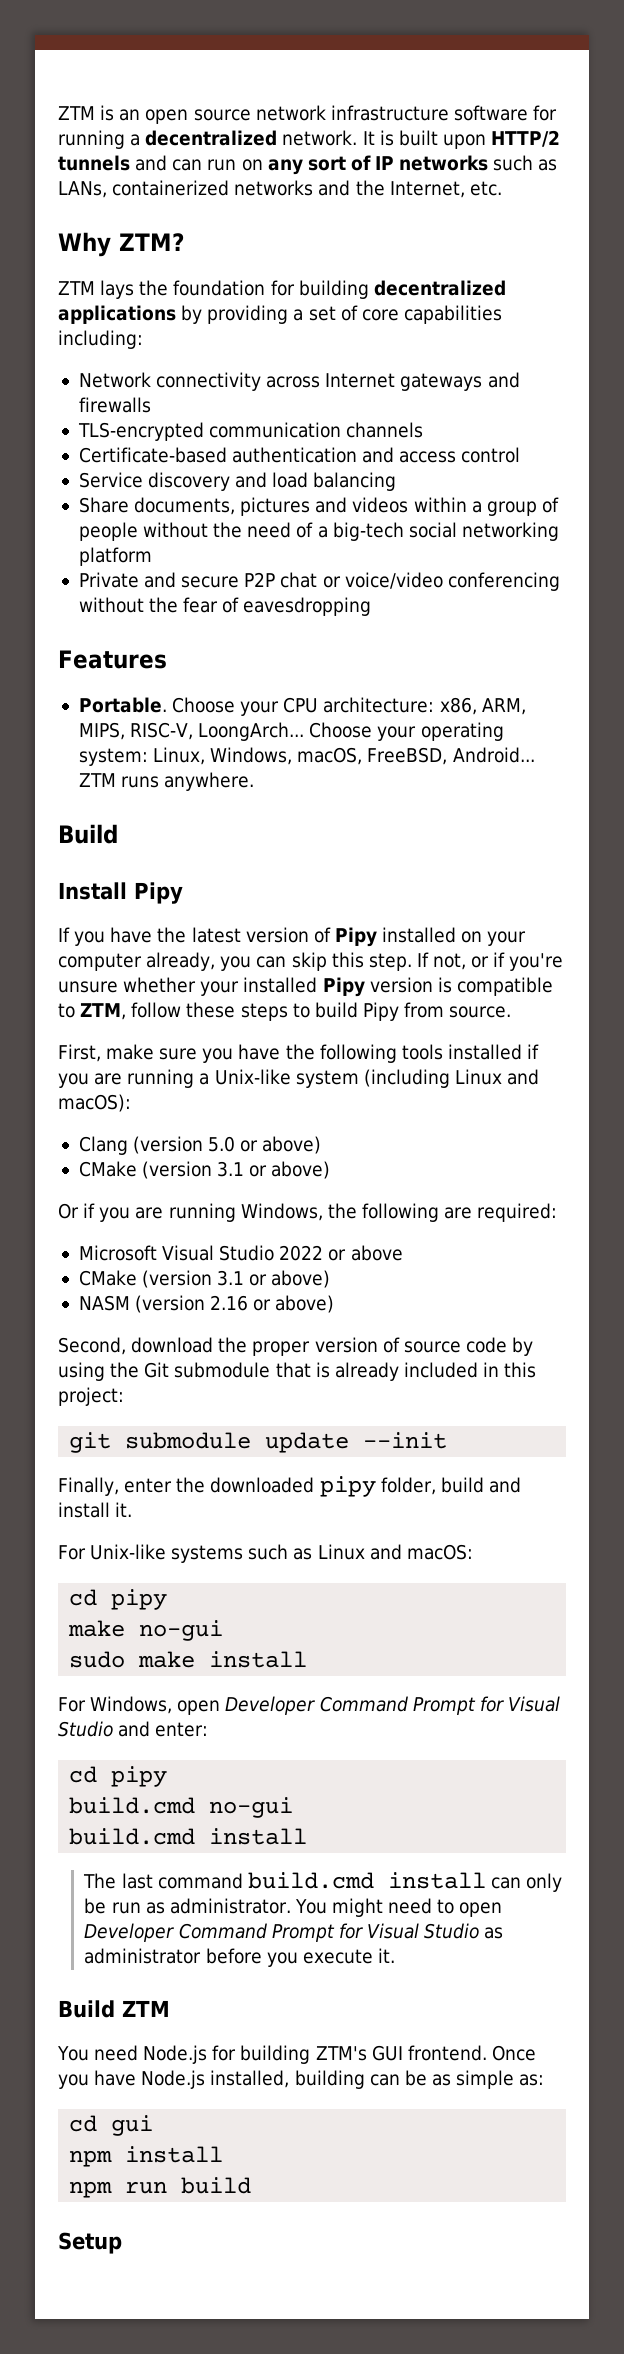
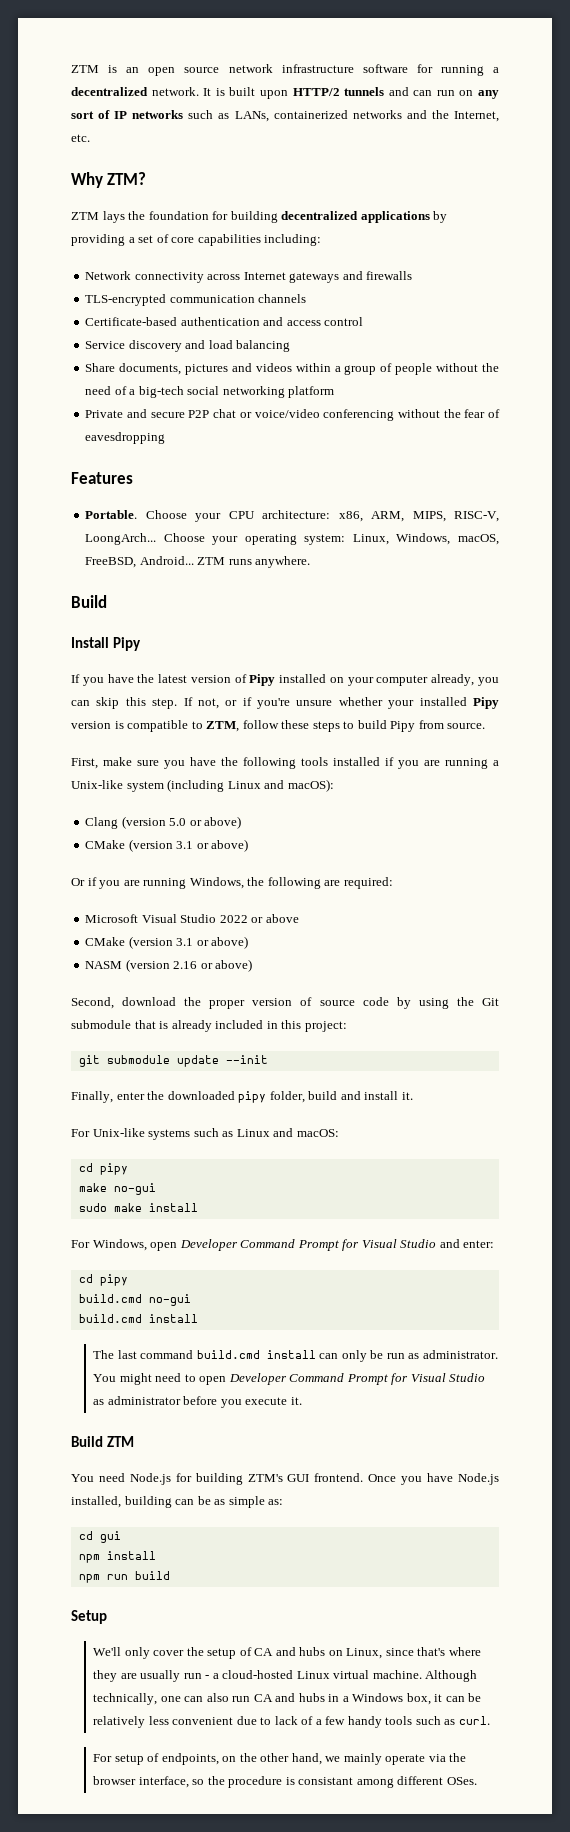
(122, 2243) none -> [93,1647,481,1659] [93,1670,478,1682] [93,1693,482,1705] [93,1716,490,1728] [93,1753,467,1765] [93,1776,477,1788] // We'll only cover the setup of CA and hubs on Linux, since that's where they are usually run - a cloud-hosted Linux virtual machine. Although technically, one can also run CA and hubs in a Windows box, it can be relatively less convenient due to lack of a few handy tools such as curl. // For setup of endpoints, on the other hand, we mainly operate via the browser interface, so the procedure is consistant among different OSes.

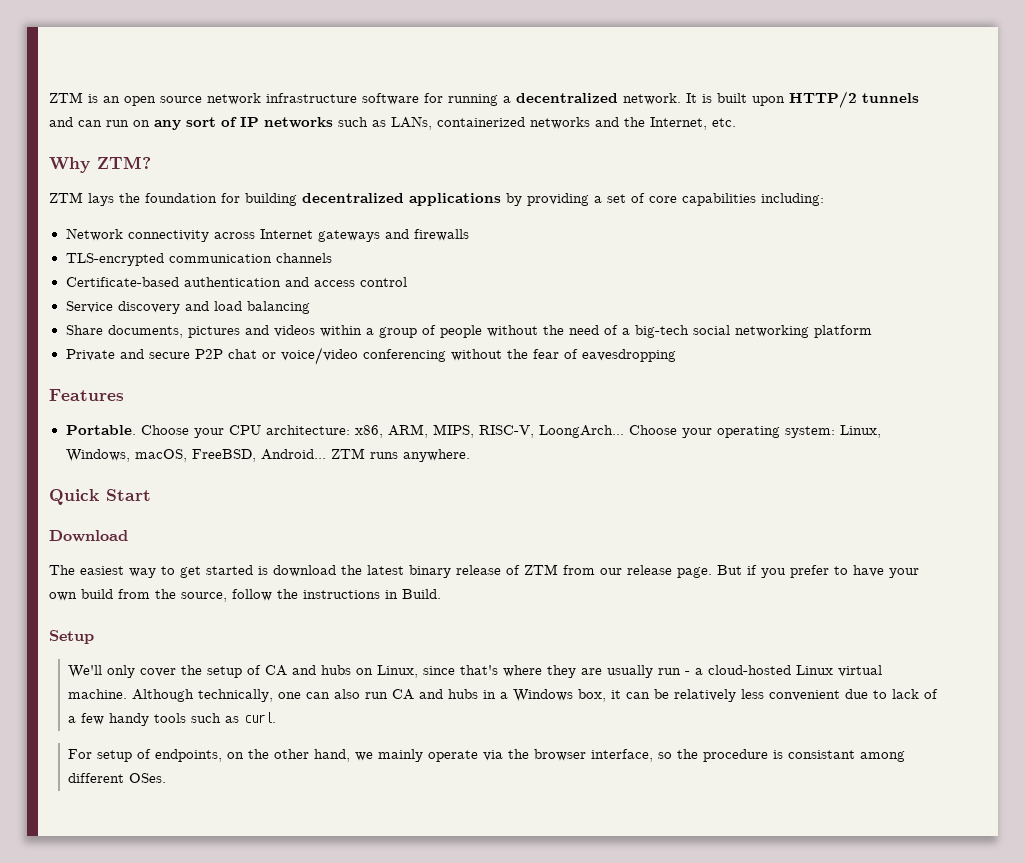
[71,595,107,608] [71,637,141,651] [71,674,500,686] [71,697,499,709] [71,720,486,732] [71,757,499,769] [71,779,334,792] [85,816,242,829] [85,839,249,852] [71,877,393,889] [85,914,299,923] [85,936,249,949] [85,959,253,972] [71,997,499,1009] [71,1020,347,1032] [78,1055,268,1067] [71,1091,413,1103] [71,1128,339,1140] [78,1163,128,1175] [78,1183,156,1195] [78,1203,198,1212] [71,1239,495,1251] [78,1274,128,1286] [78,1294,191,1306] [78,1314,198,1323] [93,1350,498,1362] [93,1373,486,1385] [93,1396,302,1408] [71,1436,134,1447] [71,1473,500,1485] [71,1496,284,1508] [78,1531,121,1543] [78,1551,156,1563] [78,1571,170,1583] Build // Install Pipy // If you have the latest version of Pipy installed on your computer already, you can skip this step. If not, or if you're unsure whether your installed Pipy version is compatible to ZTM, follow these steps to build Pipy from source. // First, make sure you have the following tools installed if you are running a Unix-like system (including Linux and macOS): // Clang (version 5.0 or above) // CMake (version 3.1 or above) // Or if you are running Windows, the following are required: // Microsoft Visual Studio 2022 or above // CMake (version 3.1 or above) // NASM (version 2.16 or above) // Second, download the proper version of source code by using the Git submodule that is already included in this project: // git submodule update --init // Finally, enter the downloaded pipy folder, build and install it. // For Unix-like systems such as Linux and macOS: // cd pipy // make no-gui // sudo make install // For Windows, open Developer Command Prompt for Visual Studio and enter: // cd pipy // build.cmd no-gui // build.cmd install // The last command build.cmd install can only be run as administrator. You might need to open Developer Command Prompt for Visual Studio as administrator before you execute it. // Build ZTM // You need Node.js for building ZTM's GUI frontend. Once you have Node.js installed, building can be as simple as: // cd gui // npm install // npm run build -> [49,489,151,505] [49,530,128,542] [49,564,919,578] [49,589,441,602] Quick Start // Download // The easiest way to get started is download the latest binary release of ZTM from our release page. But if you prefer to have your own build from the source, follow the instructions in Build.

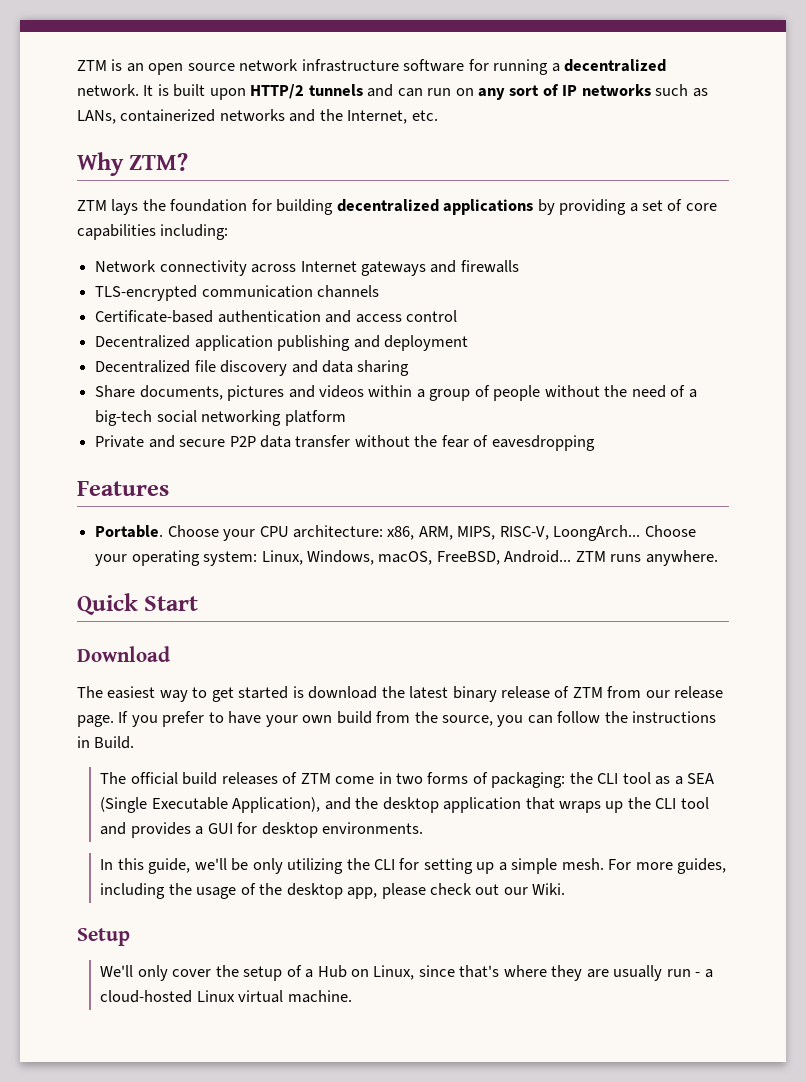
[65,301,310,314] Service discovery and load balancing -> [95,335,468,351] [95,360,410,376] Decentralized application publishing and deployment // Decentralized file discovery and data sharing
[227,347,446,365] chat or voice/video conferencing -> [259,435,351,448] data transfer
[717,565,757,575] But if -> [118,711,129,723] If
(227, 597) none -> [497,715,553,727] you can
(441, 594) none -> [100,772,715,788] [100,797,709,813] [100,822,424,838] [100,858,727,874] [100,883,566,899] // The official build releases of ZTM come in two forms of packaging: the CLI tool as a SEA (Single Executable Application), and the desktop application that wraps up the CLI tool and provides a GUI for desktop environments. // In this guide, we'll be only utilizing the CLI for setting up a simple mesh. For more guides, including the usage of the desktop app, please check out our Wiki.
[265,665,352,676] CA and hubs -> [305,965,347,978] a Hub
[132,689,939,702] [68,712,277,726] [68,749,906,762] [68,773,167,783] Although technically, one can also run CA and hubs in a Windows box, it can be relatively less convenient due to lack of a few handy tools such as curl. // For setup of endpoints, on the other hand, we mainly operate via the browser interface, so the procedure is consistant among different OSes. -> (352, 996) none

